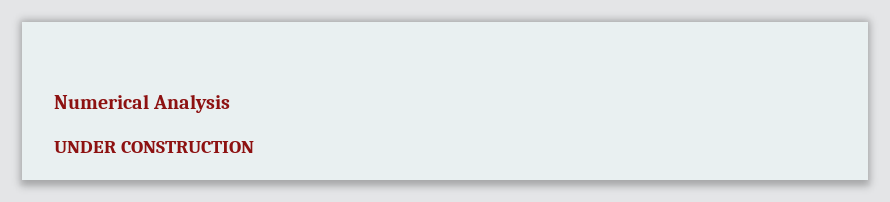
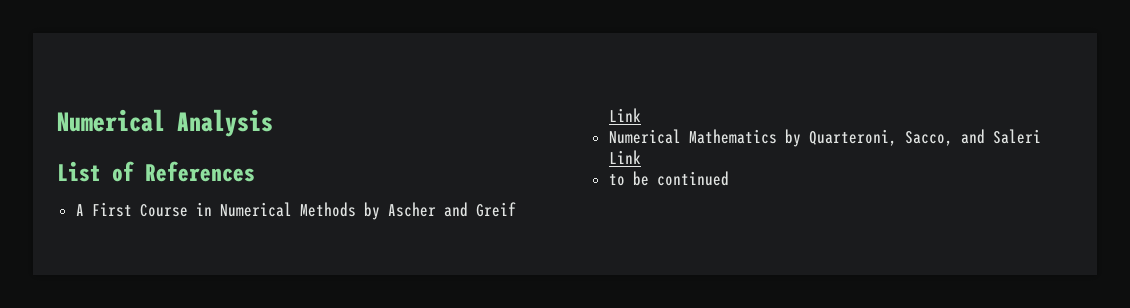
[54,141,254,153] UNDER CONSTRUCTION -> [57,161,255,182] [75,202,516,220] [608,108,641,122] [608,129,1041,147] [608,150,641,164] [608,171,729,186] List of References // A First Course in Numerical Methods by Ascher and Greif Link // Numerical Mathematics by Quarteroni, Sacco, and Saleri Link // to be continued

